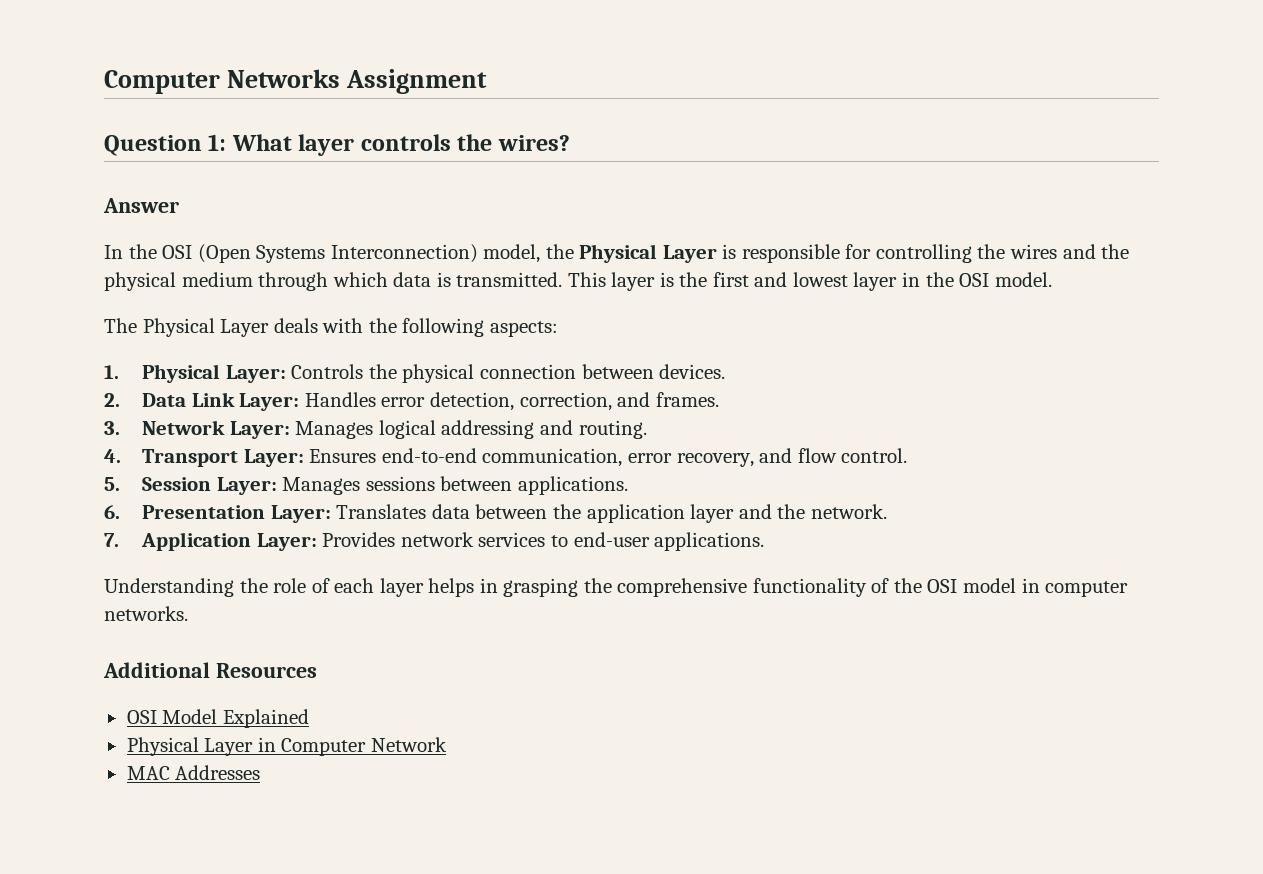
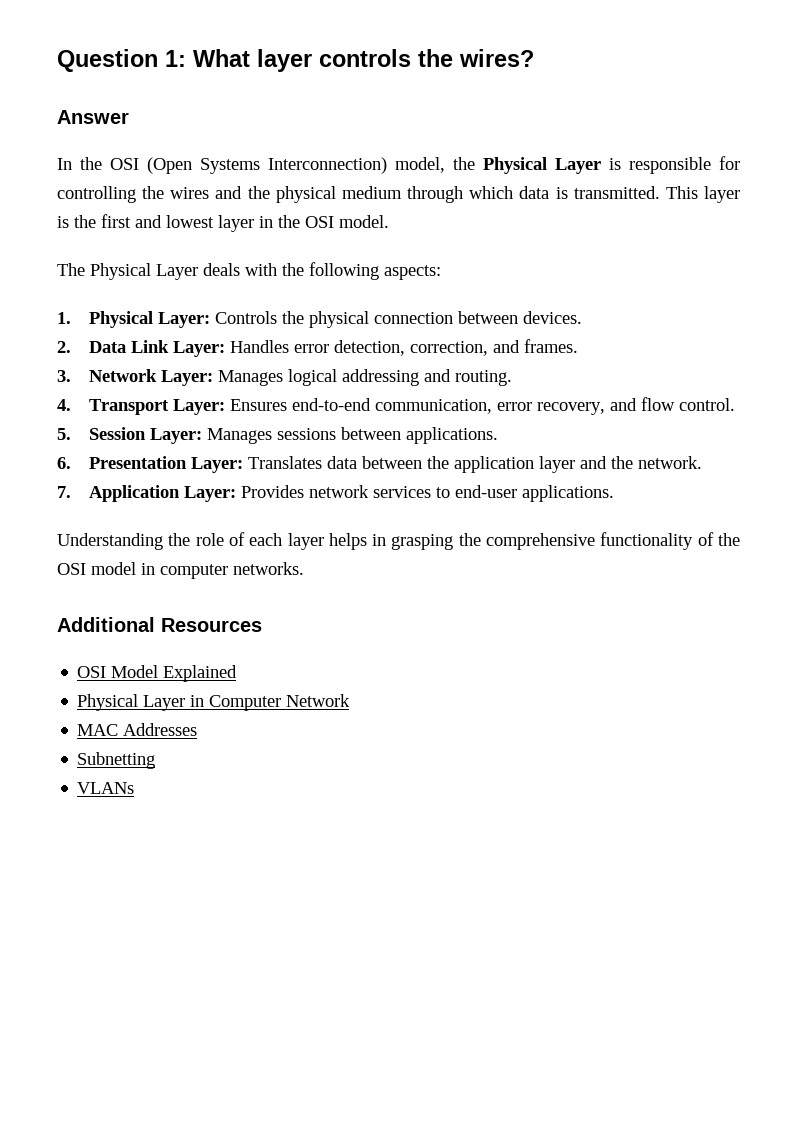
[104,69,488,94] Computer Networks Assignment // -> (57, 60) none
(261, 772) none -> [77,752,156,769] [77,782,135,794] // Subnetting // VLANs

